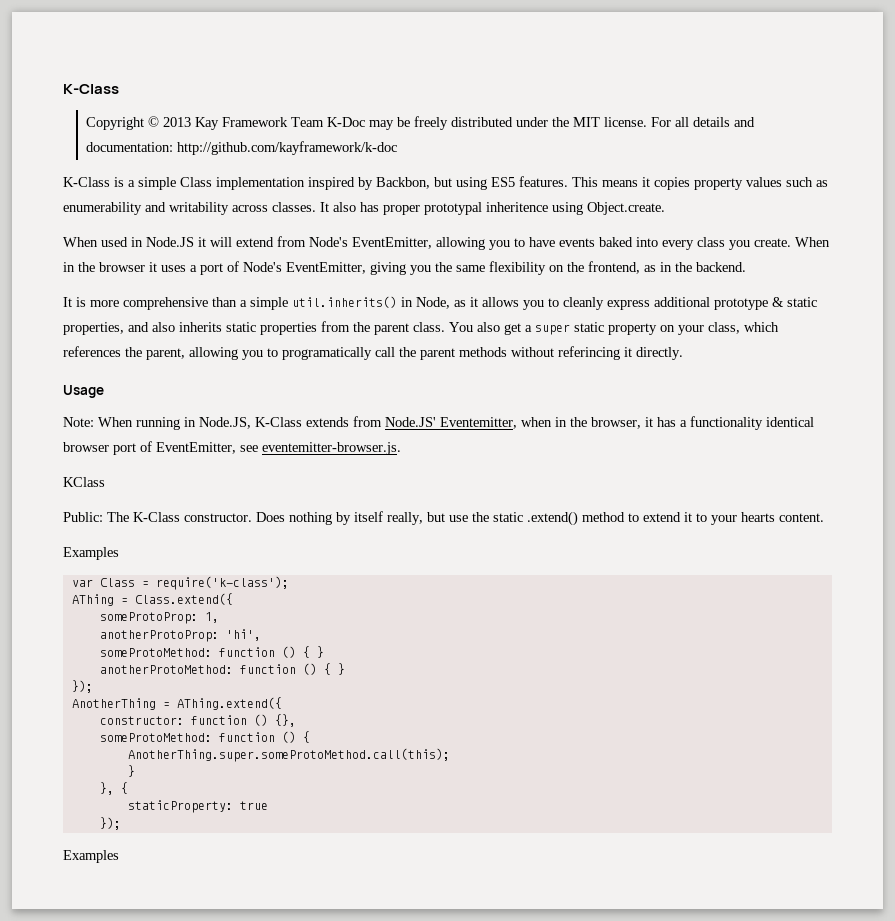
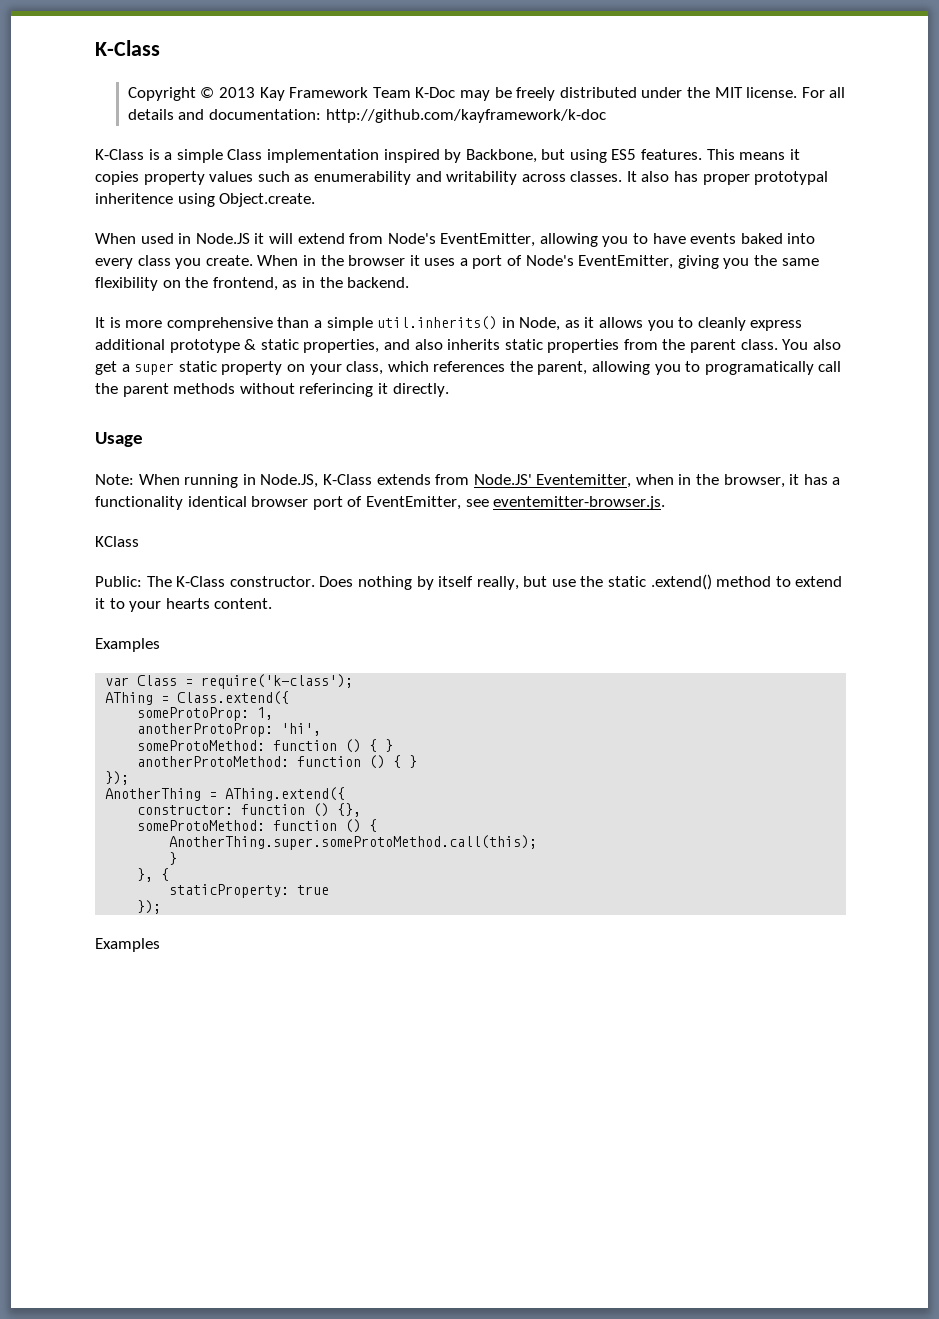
[376,177,430,189] Backbon, -> [465,149,537,163] Backbone,

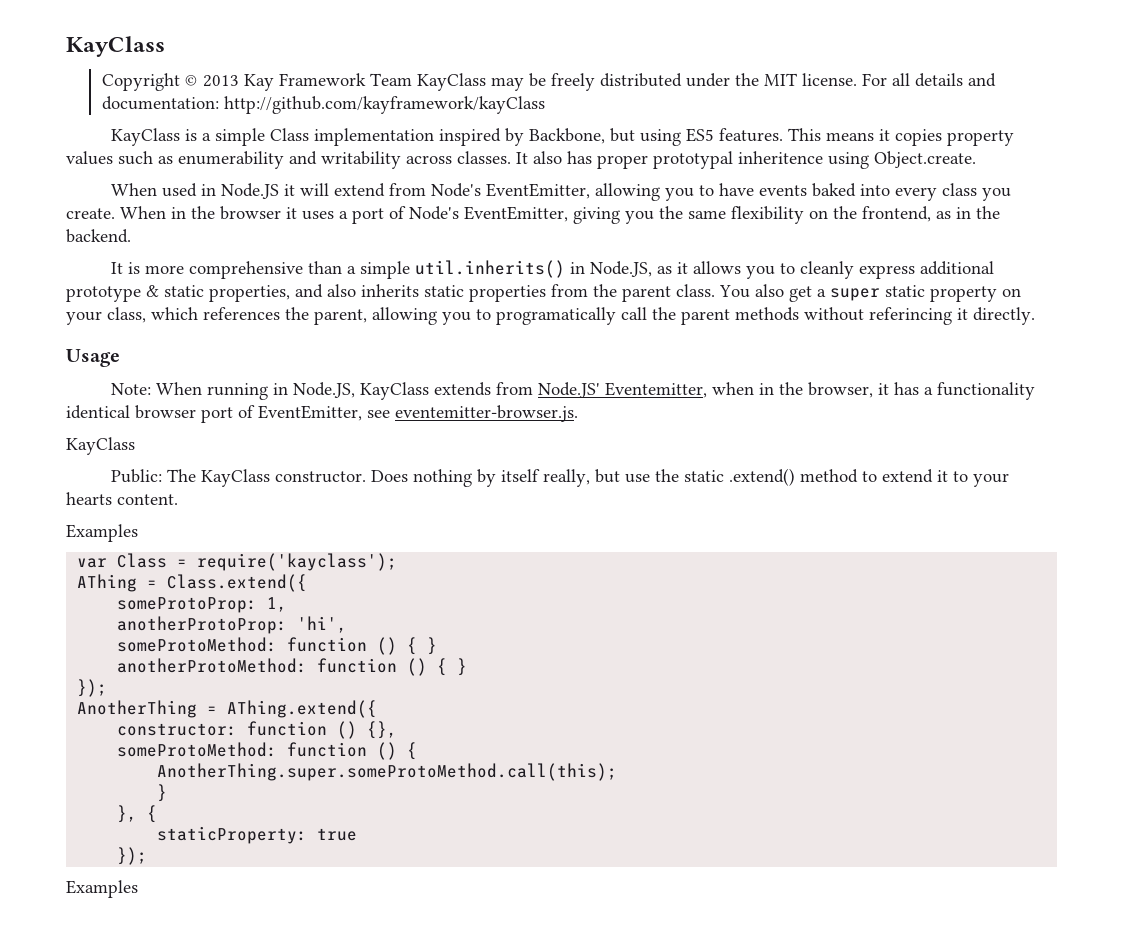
[95,40,160,56] K-Class -> [66,36,165,57] KayClass
[415,87,456,98] K-Doc -> [416,73,486,91] KayClass
[325,109,606,123] [95,149,144,160] http://github.com/kayframework/k-doc // K-Class -> [223,96,545,114] [111,128,181,146] http://github.com/kayframework/kayClass // KayClass
[519,317,561,331] Node, -> [590,261,653,277] Node.JS,
[322,474,372,485] K-Class -> [360,382,430,400] KayClass
[95,536,139,547] KClass -> [66,437,135,455] KayClass
[176,576,226,587] K-Class -> [201,469,271,487] KayClass
[201,674,354,689] require('k-class'); -> [197,553,398,571] require('kayclass');

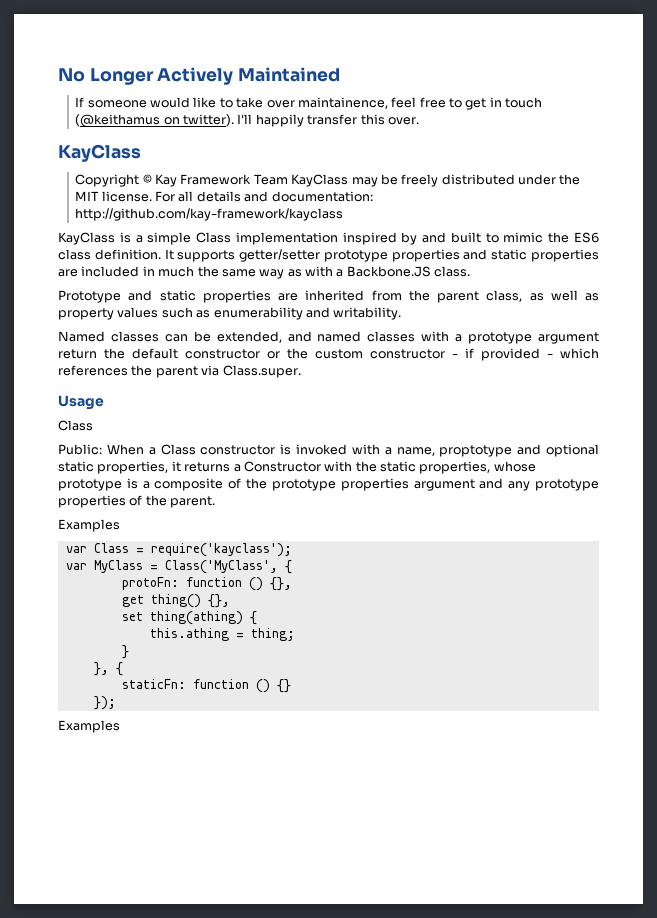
(66, 46) none -> [58,67,341,85] [75,97,543,110] [75,114,419,128] No Longer Actively Maintained // If someone would like to take over maintainence, feel free to get in touch (@keithamus on twitter). I'll happily transfer this over. //
[202,75,239,87] 2013 -> (152, 179) none
[223,96,545,114] http://github.com/kayframework/kayClass -> [75,208,344,221] http://github.com/kay-framework/kayclass
[529,128,943,146] Backbone, but using ES5 features. This means it copies -> [422,232,599,243] [58,249,599,262] [58,266,471,279] [58,290,599,303] and built to mimic the ES6 class definition. It supports getter/setter prototype properties and static properties are included in much the same way as with a Backbone.JS class. // Prototype and static properties are inherited from the parent class, as well as
[321,151,976,169] [111,183,1012,201] [66,206,1000,224] [66,229,131,243] [111,260,995,279] [66,284,1021,302] [66,307,1035,325] [66,349,120,367] [111,382,1036,400] [66,405,578,423] [66,437,135,455] [111,468,1010,487] [66,492,178,505] writability across classes. It also has proper prototypal inheritence using Object.create. // When used in Node.JS it will extend from Node's EventEmitter, allowing you to have events baked into every class you create. When in the browser it uses a port of Node's EventEmitter, giving you the same flexibility on the frontend, as in the backend. // It is more comprehensive than a simple util.inherits() in Node.JS, as it allows you to cleanly express additional prototype & static properties, and also inherits static properties from the parent class. You also get a super static property on your class, which references the parent, allowing you to programatically call the parent methods without referincing it directly. // Usage // Note: When running in Node.JS, KayClass extends from Node.JS' Eventemitter, when in the browser, it has a functionality identical browser port of EventEmitter, see eventemitter-browser.js. // KayClass // Public: The KayClass constructor. Does nothing by itself really, but use the static .extend() method to extend it to your hearts content. -> [333,307,402,320] [58,331,600,344] [58,348,599,361] [58,365,301,378] [58,395,104,410] [58,420,93,431] [58,444,599,457] [58,461,536,474] [58,478,599,491] [58,495,216,508] writability. // Named classes can be extended, and named classes with a prototype argument return the default constructor or the custom constructor - if provided - which references the parent via Class.super. // Usage // Class // Public: When a Class constructor is invoked with a name, proptotype and optional static properties, it returns a Constructor with the static properties, whose prototype is a composite of the prototype properties argument and any prototype properties of the parent.
[77,574,308,592] [117,597,288,613] [117,616,348,634] [117,637,438,655] [117,658,468,676] [77,679,108,697] [77,700,378,718] [117,721,398,739] [117,742,418,760] [157,763,618,781] AThing = Class.extend({ // someProtoProp: 1, // anotherProtoProp: 'hi', // someProtoMethod: function () { } // anotherProtoMethod: function () { } // }); // AnotherThing = AThing.extend({ // constructor: function () {}, // someProtoMethod: function () { // AnotherThing.super.someProtoMethod.call(this); -> [65,560,292,574] [121,577,292,591] [121,594,230,608] [121,611,257,625] [149,628,295,641] var MyClass = Class('MyClass', { // protoFn: function () {}, // get thing() {}, // set thing(athing) { // this.athing = thing;
[157,826,358,844] staticProperty: true -> [121,679,291,693] staticFn: function () {}

